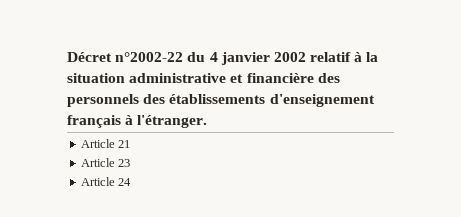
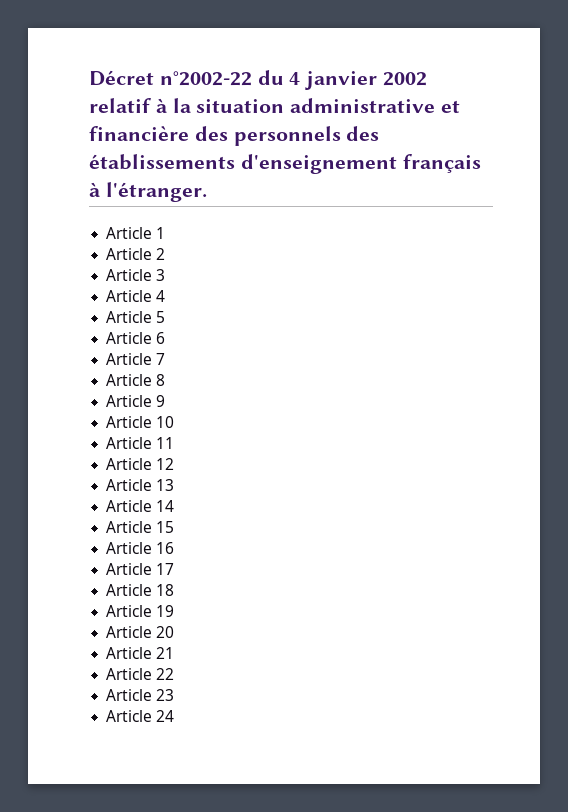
(208, 121) none -> [106,227,166,239] [106,248,166,260] [106,269,166,281] [106,290,166,302] [106,311,166,323] [106,332,166,344] [106,353,166,365] [106,374,166,386] [106,395,166,407] [106,416,175,428] [106,437,175,449] [106,458,175,470] [106,479,175,491] [106,500,175,512] [106,521,175,533] [106,542,175,554] [106,563,175,575] [106,584,175,596] [106,605,175,617] [106,626,175,638] // Article 1 // Article 2 // Article 3 // Article 4 // Article 5 // Article 6 // Article 7 // Article 8 // Article 9 // Article 10 // Article 11 // Article 12 // Article 13 // Article 14 // Article 15 // Article 16 // Article 17 // Article 18 // Article 19 // Article 20
(131, 144) none -> [106,668,175,680] // Article 22

